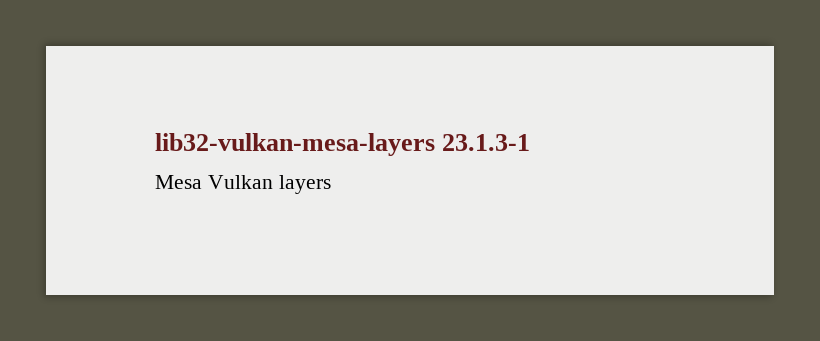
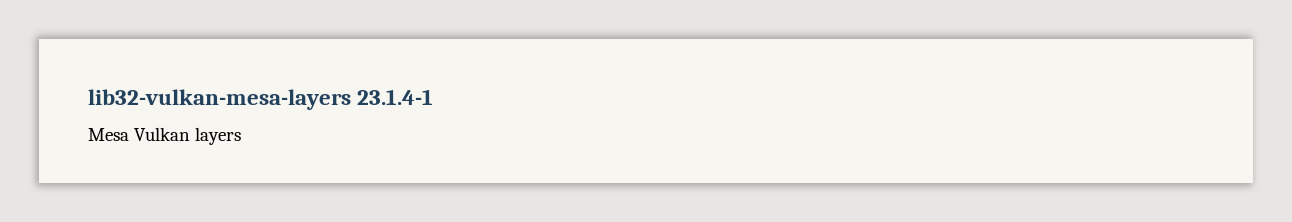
[442,134,531,151] 23.1.3-1 -> [357,89,434,105] 23.1.4-1

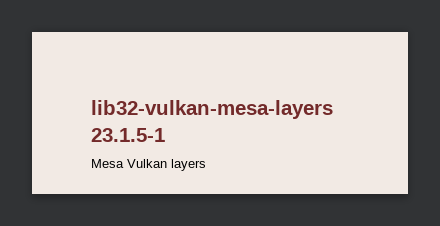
[357,89,434,105] 23.1.4-1 -> [91,128,165,142] 23.1.5-1

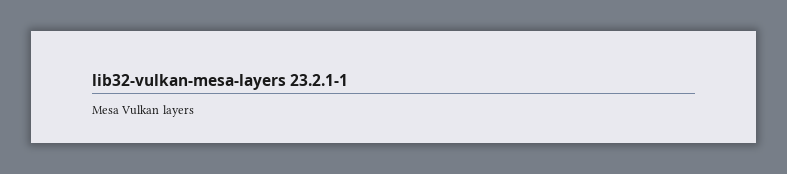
[91,128,165,142] 23.1.5-1 -> [290,74,349,86] 23.2.1-1

